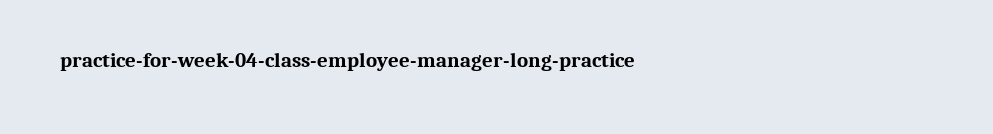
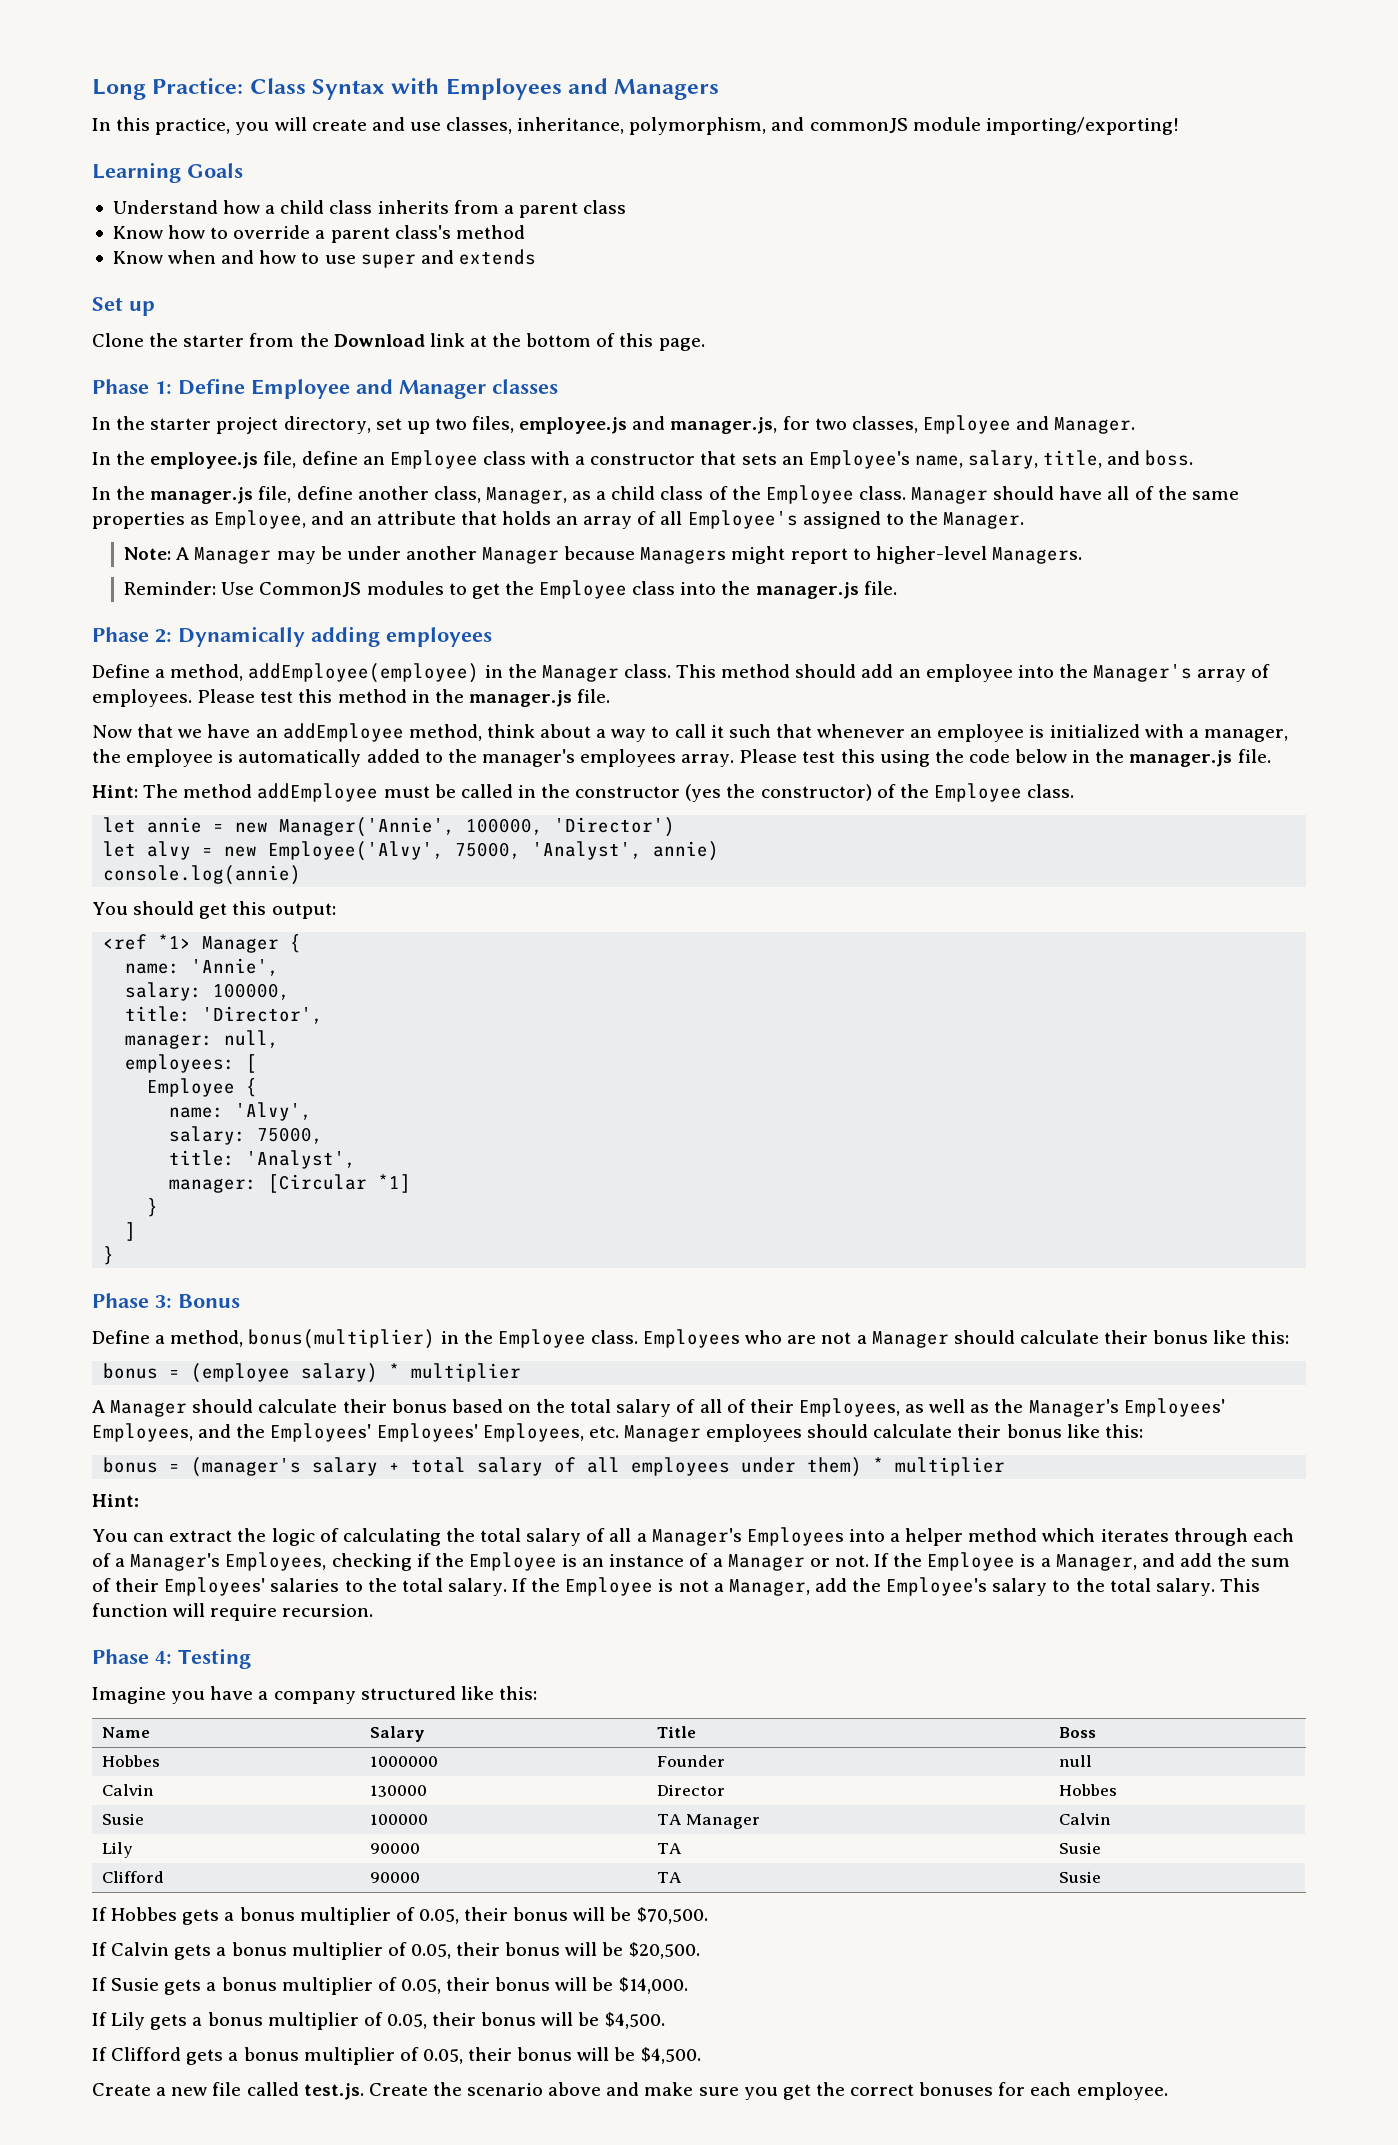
[60,52,635,71] practice-for-week-04-class-employee-manager-long-practice -> [92,78,720,100] [92,117,1179,135] [92,162,243,183] [112,200,627,218] [112,225,525,243] [112,249,536,268] [92,297,155,316] [92,333,705,351] [92,378,558,399] [92,415,1136,434] [92,450,1194,469] [92,485,1239,504] [92,510,1025,529] [124,546,1082,564] [124,580,897,599] [92,626,492,647] [92,663,1271,683] [92,689,611,707] [92,723,1288,742] [92,749,1271,767] [92,783,1075,802] [103,817,676,837] [103,841,720,861] [103,865,302,885] [92,901,336,919] [103,934,302,953] [125,958,280,976] [125,982,291,1001] [125,1006,324,1024] [125,1030,280,1049] [125,1054,258,1073] [147,1078,258,1097] [169,1102,313,1121] [169,1126,324,1145] [169,1150,357,1169] [169,1174,412,1193] [147,1198,159,1217] [125,1222,137,1241] [103,1246,115,1265] [92,1293,240,1308] [92,1329,1290,1349] [103,1363,522,1383] [92,1398,1225,1417] [92,1423,1143,1442] [103,1457,1006,1477] [92,1494,139,1507] [92,1527,1294,1546] [92,1552,1291,1571] [92,1577,1260,1596] [92,1603,374,1621] [92,1648,251,1669] [92,1686,537,1704] [102,1727,151,1738] [370,1726,426,1742] [657,1726,697,1738] [1059,1727,1097,1738] [102,1755,161,1767] [370,1756,439,1767] [657,1755,726,1767] [1059,1755,1093,1767] [102,1784,155,1796] [370,1785,428,1797] [657,1784,726,1796] [1059,1784,1118,1796] [102,1813,145,1825] [370,1814,429,1825] [657,1814,760,1829] [1059,1813,1112,1825] [102,1842,134,1858] [370,1843,421,1854] [657,1843,682,1854] [1059,1842,1102,1854] [102,1871,165,1883] [370,1872,421,1883] [657,1872,682,1883] [1059,1871,1102,1883] [92,1907,708,1925] [92,1942,700,1960] [92,1977,688,1995] [92,2012,665,2030] [92,2047,701,2065] [92,2082,1168,2100] Long Practice: Class Syntax with Employees and Managers // In this practice, you will create and use classes, inheritance, polymorphism, and commonJS module importing/exporting! // Learning Goals // Understand how a child class inherits from a parent class // Know how to override a parent class's method // Know when and how to use super and extends // Set up // Clone the starter from the Download link at the bottom of this page. // Phase 1: Define Employee and Manager classes // In the starter project directory, set up two files, employee.js and manager.js, for two classes, Employee and Manager. // In the employee.js file, define an Employee class with a constructor that sets an Employee's name, salary, title, and boss. // In the manager.js file, define another class, Manager, as a child class of the Employee class. Manager should have all of the same properties as Employee, and an attribute that holds an array of all Employee's assigned to the Manager. // Note: A Manager may be under another Manager because Managers might report to higher-level Managers. // Reminder: Use CommonJS modules to get the Employee class into the manager.js file. // Phase 2: Dynamically adding employees // Define a method, addEmployee(employee) in the Manager class. This method should add an employee into the Manager's array of employees. Please test this method in the manager.js file. // Now that we have an addEmployee method, think about a way to call it such that whenever an employee is initialized with a manager, the employee is automatically added to the manager's employees array. Please test this using the code below in the manager.js file. // Hint: The method addEmployee must be called in the constructor (yes the constructor) of the Employee class. // let annie = new Manager('Annie', 100000, 'Director') // let alvy = new Employee('Alvy', 75000, 'Analyst', annie) // console.log(annie) // You should get this output: // <ref *1> Manager { // name: 'Annie', // salary: 100000, // title: 'Director', // manager: null, // employees: [ // Employee { // name: 'Alvy', // salary: 75000, // title: 'Analyst', // manager: [Circular *1] // } // ] // } // Phase 3: Bonus // Define a method, bonus(multiplier) in the Employee class. Employees who are not a Manager should calculate their bonus like this: // bonus = (employee salary) * multiplier // A Manager should calculate their bonus based on the total salary of all of their Employees, as well as the Manager's Employees' Employees, and the Employees' Employees' Employees, etc. Manager employees should calculate their bonus like this: // bonus = (manager's salary + total salary of all employees under them) * multiplier // Hint: // You can extract the logic of calculating the total salary of all a Manager's Employees into a helper method which iterates through each of a Manager's Employees, checking if the Employee is an instance of a Manager or not. If the Employee is a Manager, and add the sum of their Employees' salaries to the total salary. If the Employee is not a Manager, add the Employee's salary to the total salary. This function will require recursion. // Phase 4: Testing // Imagine you have a company structured like this: // Name | Salary | Title | Boss // Hobbes | 1000000 | Founder | null // Calvin | 130000 | Director | Hobbes // Susie | 100000 | TA Manager | Calvin // Lily | 90000 | TA | Susie // Clifford | 90000 | TA | Susie // If Hobbes gets a bonus multiplier of 0.05, their bonus will be $70,500. // If Calvin gets a bonus multiplier of 0.05, their bonus will be $20,500. // If Susie gets a bonus multiplier of 0.05, their bonus will be $14,000. // If Lily gets a bonus multiplier of 0.05, their bonus will be $4,500. // If Clifford gets a bonus multiplier of 0.05, their bonus will be $4,500. // Create a new file called test.js. Create the scenario above and make sure you get the correct bonuses for each employee.

